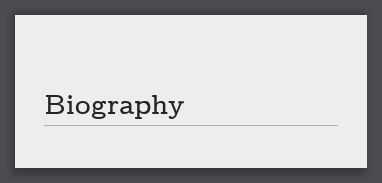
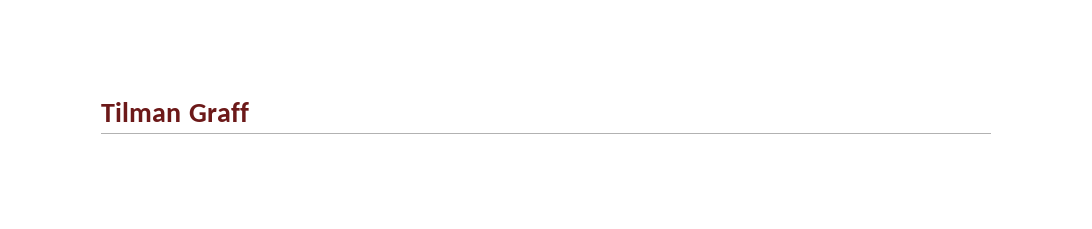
[44,95,185,119] Biography -> [101,102,249,122] Tilman Graff

